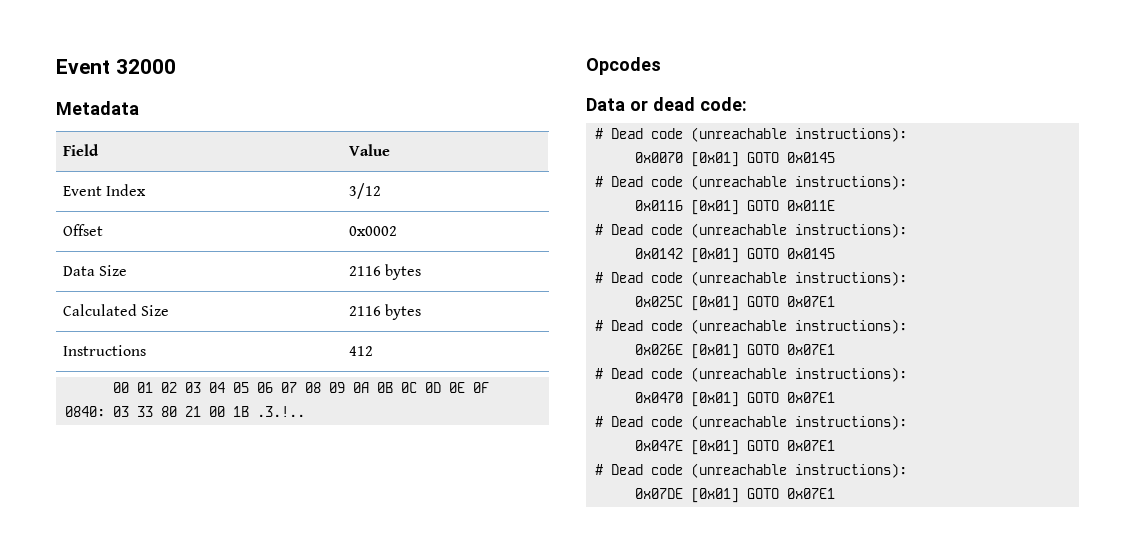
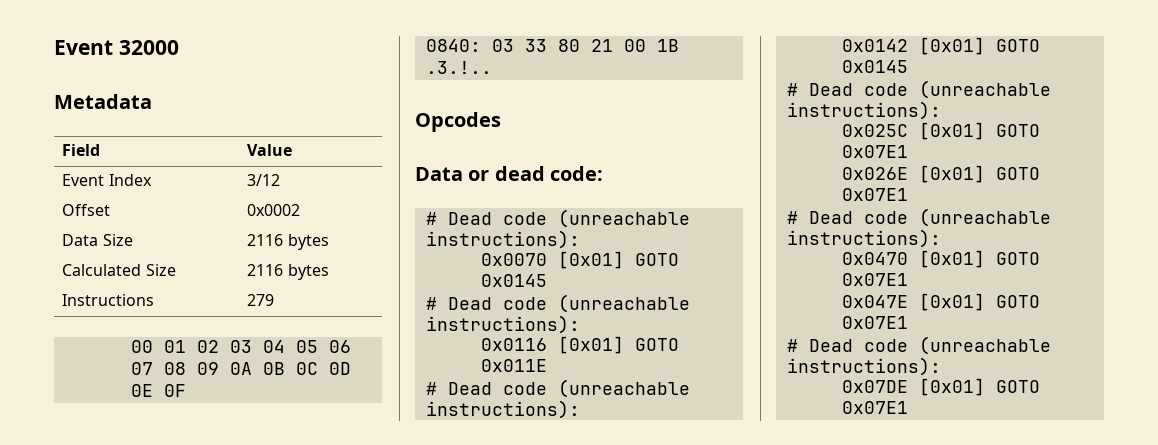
[348,346,373,356] 412 -> [247,294,275,306] 279
[595,319,908,334] // # Dead code (unreachable instructions): -> (908, 151) none
[595,415,908,430] // # Dead code (unreachable instructions): -> (908, 279) none

